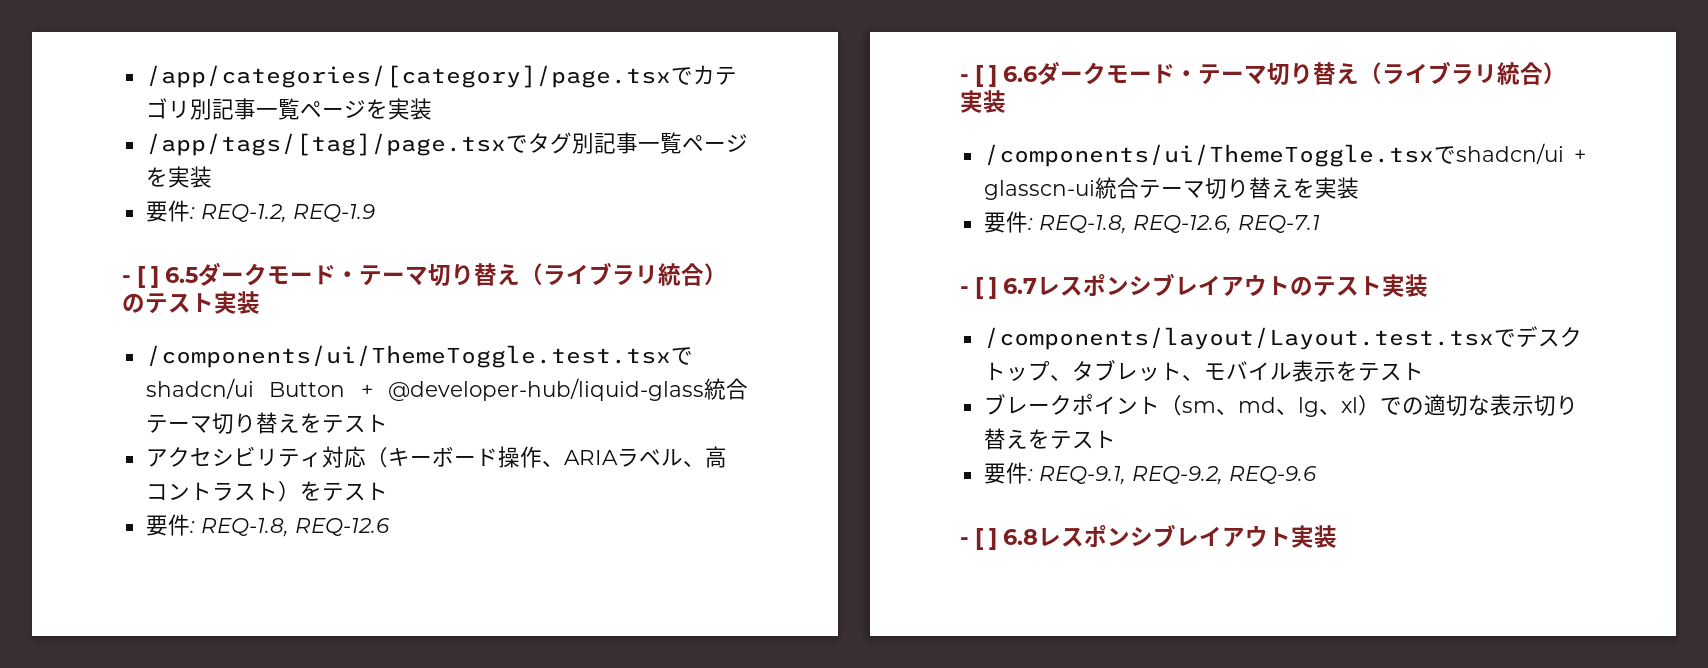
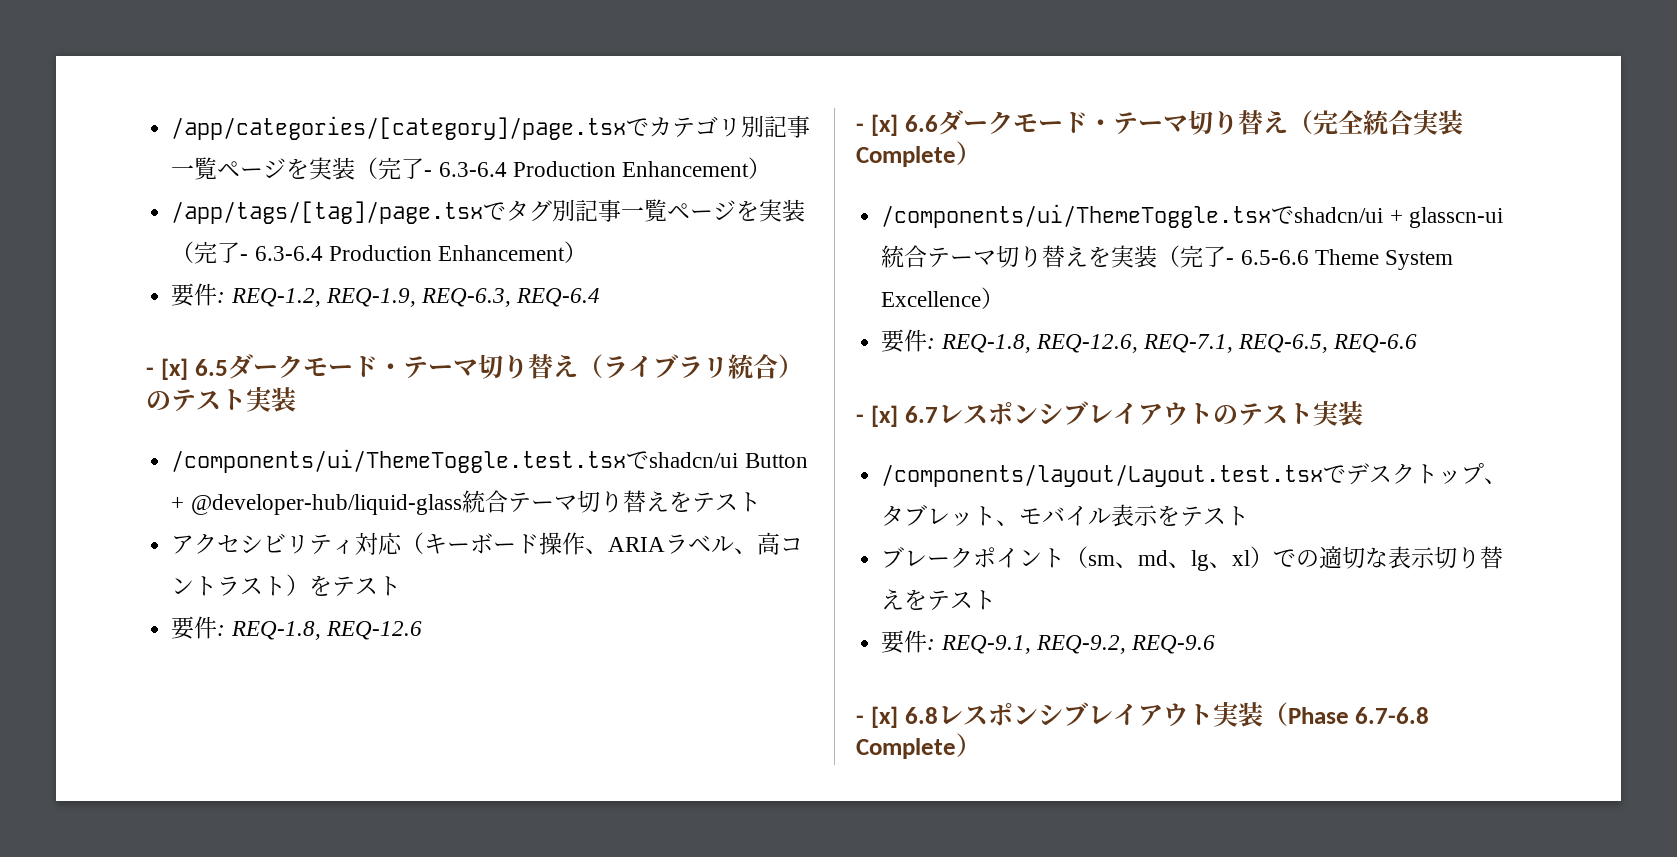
(432, 109) none -> [355,157,771,180] （完了- 6.3-6.4 Production Enhancement）
(212, 177) none -> [171,241,587,264] （完了- 6.3-6.4 Production Enhancement）
[292,204,375,222] [122,266,160,288] REQ-1.9 // - [ ] -> [325,288,601,307] [146,358,188,380] REQ-1.9, REQ-6.3, REQ-6.4 // - [x]
[975,65,998,87] [ ] -> [870,114,898,136] [x]
[1382,61,1567,85] [960,90,1006,113] ライブラリ統合）実装 -> [1312,109,1463,135] [856,141,981,167] 完全統合実装Complete）
(1359, 188) none -> [1157,245,1453,270] [881,287,1005,309] （完了- 6.5-6.6 Theme System Excellence）
[1237,215,1320,233] [960,277,998,299] REQ-7.1 // - [ ] -> [1142,334,1418,353] [856,405,898,427] REQ-7.1, REQ-6.5, REQ-6.6 // - [x]
[975,528,998,550] [ ] -> [870,706,898,728] [x]
(1338, 536) none -> [1262,702,1430,726] [856,733,981,759] （Phase 6.7-6.8 Complete）

